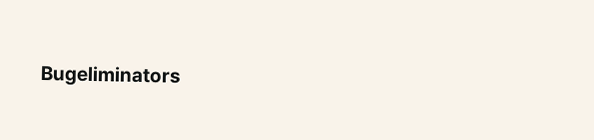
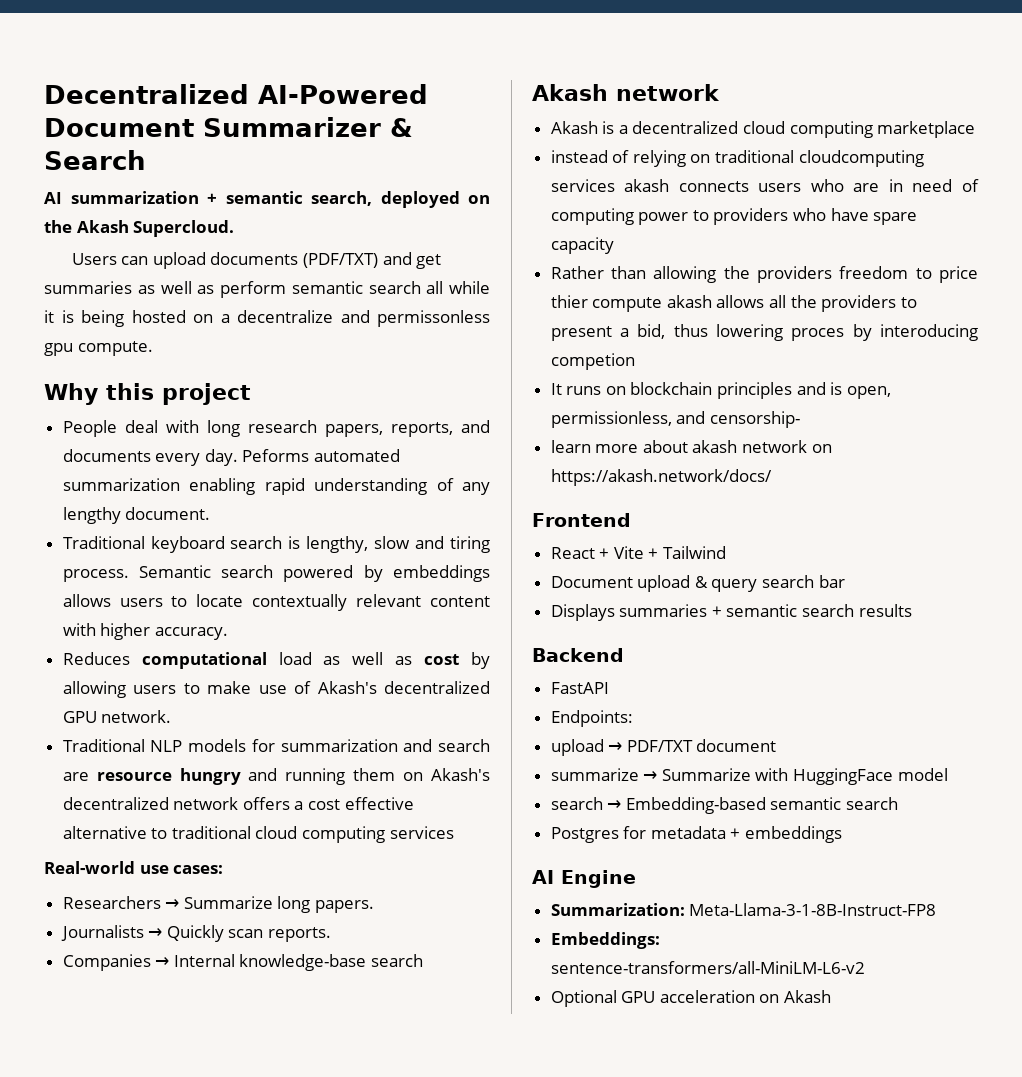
[40,64,182,88] Bugeliminators -> [44,84,428,104] [44,117,413,137] [44,150,146,170] [44,191,490,208] [44,220,235,237] [71,252,442,269] [44,281,490,298] [44,310,490,327] [44,341,153,356] [44,383,251,405] [62,420,490,437] [62,449,401,466] [62,478,490,495] [62,507,211,524] [62,536,490,553] [62,565,490,582] [62,594,490,611] [62,623,228,640] [62,652,490,669] [62,681,490,698] [62,710,172,723] [62,739,490,752] [62,768,490,785] [62,797,414,810] [62,826,454,843] [44,861,224,874] [62,896,375,913] [60,925,332,942] [62,954,424,971] [532,84,720,101] [550,121,976,138] [550,150,924,167] [550,179,980,192] [550,208,918,225] [550,237,614,254] [550,266,978,283] [550,295,917,312] [550,324,978,341] [550,353,635,370] [550,382,891,399] [550,411,800,428] [550,440,832,453] [550,469,772,486] [532,513,631,527] [550,546,727,559] [550,575,845,592] [550,604,912,621] [532,648,624,662] [550,682,609,694] [550,710,633,727] [550,739,777,756] [550,768,948,785] [550,797,899,814] [550,826,843,843] [532,870,636,888] [550,903,937,916] [550,932,660,949] [550,961,865,974] [550,990,832,1007] Decentralized AI-Powered Document Summarizer & Search // AI summarization + semantic search, deployed on the Akash Supercloud. // Users can upload documents (PDF/TXT) and get summaries as well as perform semantic search all while it is being hosted on a decentralize and permissonless gpu compute. // Why this project // People deal with long research papers, reports, and documents every day. Peforms automated summarization enabling rapid understanding of any lengthy document. // Traditional keyboard search is lengthy, slow and tiring process. Semantic search powered by embeddings allows users to locate contextually relevant content with higher accuracy. // Reduces computational load as well as cost by allowing users to make use of Akash's decentralized GPU network. // Traditional NLP models for summarization and search are resource hungry and running them on Akash's decentralized network offers a cost effective alternative to traditional cloud computing services // Real-world use cases: // Researchers → Summarize long papers. // Journalists → Quickly scan reports. // Companies → Internal knowledge-base search // Akash network // Akash is a decentralized cloud computing marketplace // instead of relying on traditional cloudcomputing services akash connects users who are in need of computing power to providers who have spare capacity // Rather than allowing the providers freedom to price thier compute akash allows all the providers to present a bid, thus lowering proces by interoducing competion // It runs on blockchain principles and is open, permissionless, and censorship- // learn more about akash network on https://akash.network/docs/ // Frontend // React + Vite + Tailwind // Document upload & query search bar // Displays summaries + semantic search results // Backend // FastAPI // Endpoints: // upload → PDF/TXT document // summarize → Summarize with HuggingFace model // search → Embedding-based semantic search // Postgres for metadata + embeddings // AI Engine // Summarization: Meta-Llama-3-1-8B-Instruct-FP8 // Embeddings: sentence-transformers/all-MiniLM-L6-v2 // Optional GPU acceleration on Akash

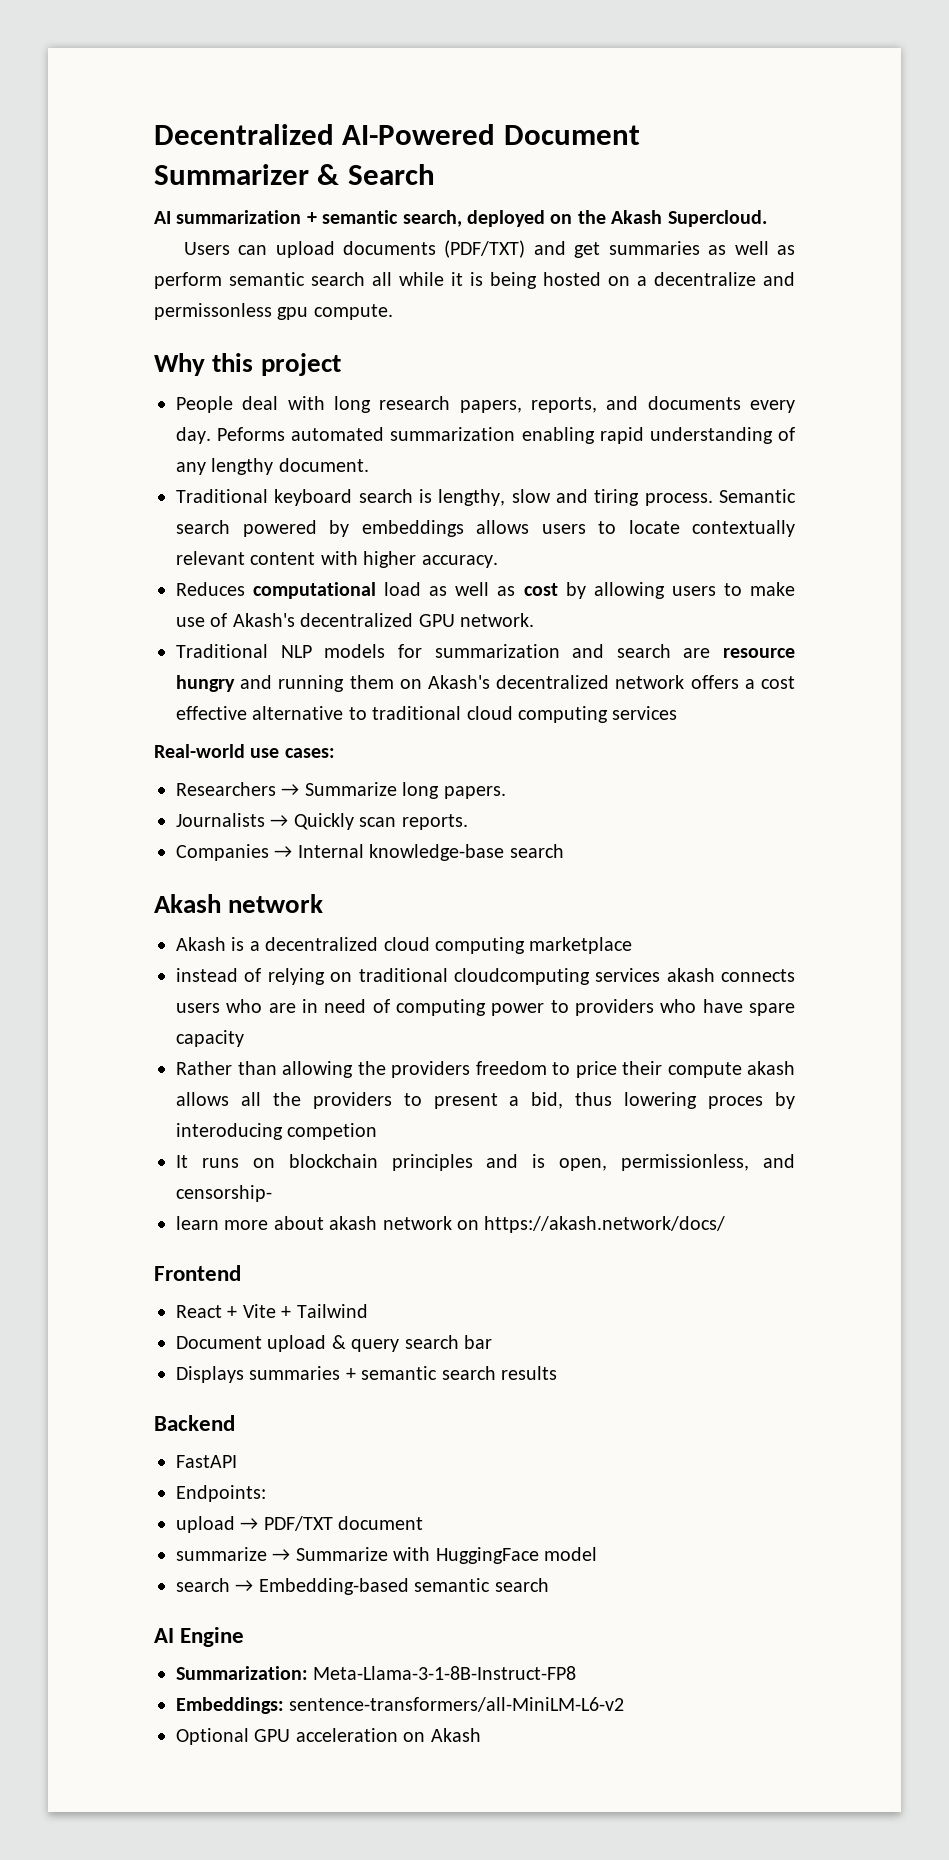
[550,295,588,308] thier -> [622,1061,662,1075] their
[550,826,843,843] // Postgres for metadata + embeddings -> (549, 1585) none

